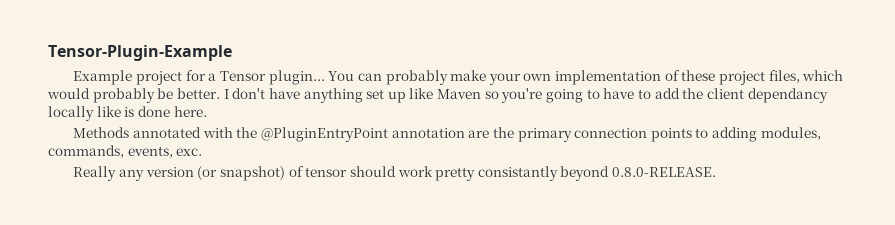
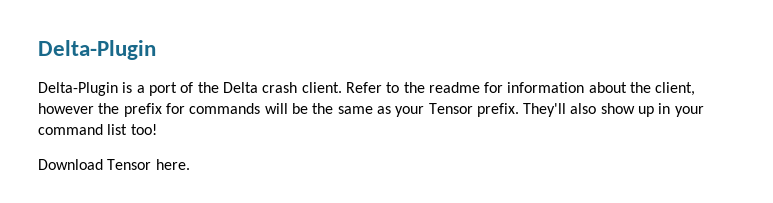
[48,45,232,61] [73,70,844,85] [47,88,828,103] [48,106,207,121] [73,127,821,142] [48,145,203,158] [73,166,717,181] Tensor-Plugin-Example // Example project for a Tensor plugin... You can probably make your own implementation of these project files, which would probably be better. I don't have anything set up like Maven so you're going to have to add the client dependancy locally like is done here. // Methods annotated with the @PluginEntryPoint annotation are the primary connection points to adding modules, commands, events, exc. // Really any version (or snapshot) of tensor should work pretty consistantly beyond 0.8.0-RELEASE. -> [38,40,156,60] [38,82,696,96] [38,103,704,117] [38,124,157,135] [38,159,190,170] Delta-Plugin // Delta-Plugin is a port of the Delta crash client. Refer to the readme for information about the client, however the prefix for commands will be the same as your Tensor prefix. They'll also show up in your command list too! // Download Tensor here.

